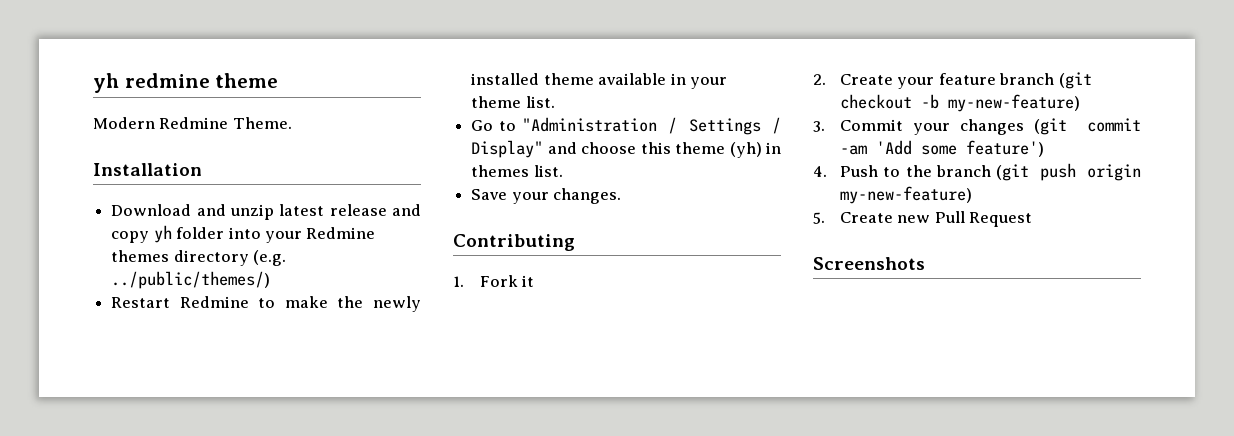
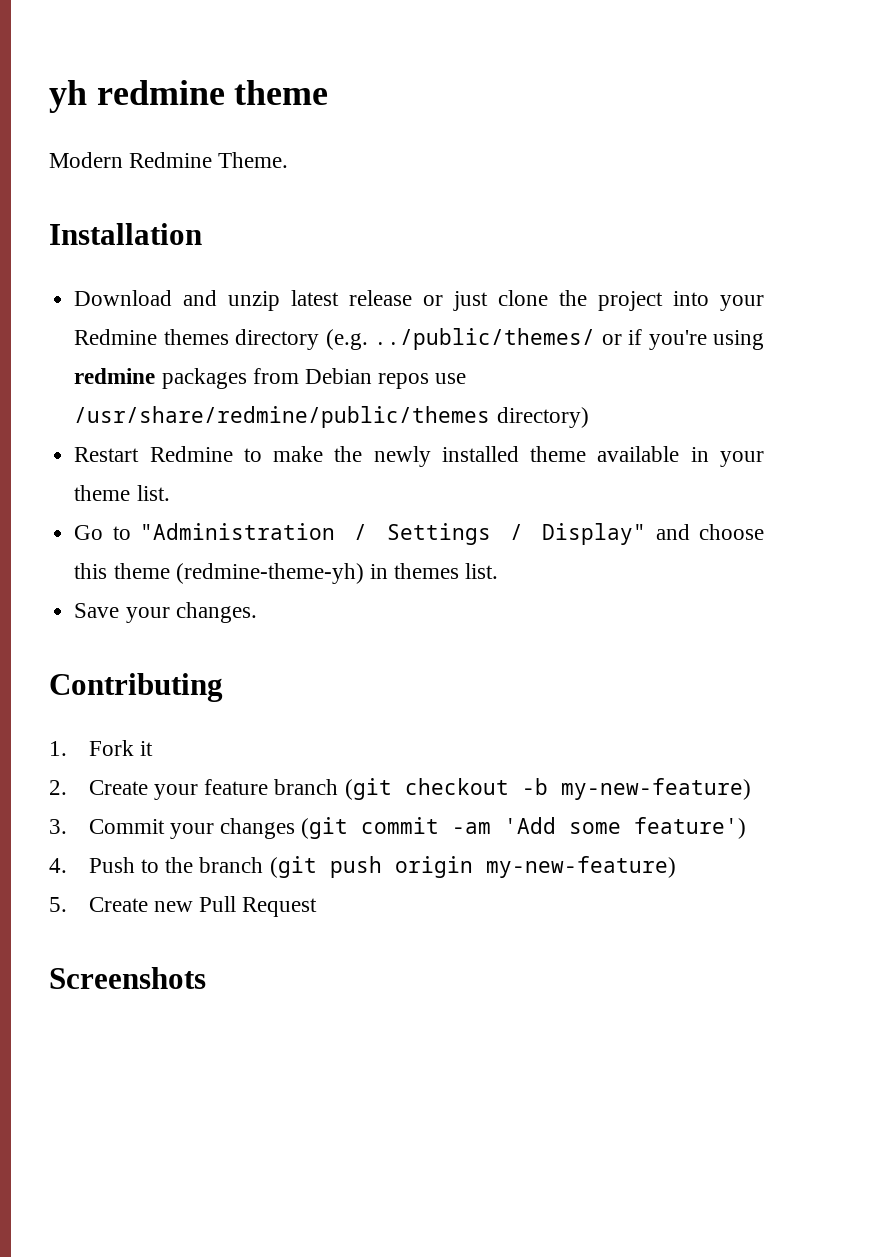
[392,204,421,216] [111,225,225,243] and copy yh folder -> [423,290,664,311] or just clone the project
[111,271,271,289] ../public/themes/) -> [374,328,764,350] [74,368,467,389] [74,406,589,428] ../public/themes/ or if you're using redmine packages from Debian repos use /usr/share/redmine/public/themes directory)
[729,142,762,158] (yh) -> [175,563,364,584] (redmine-theme-yh)

